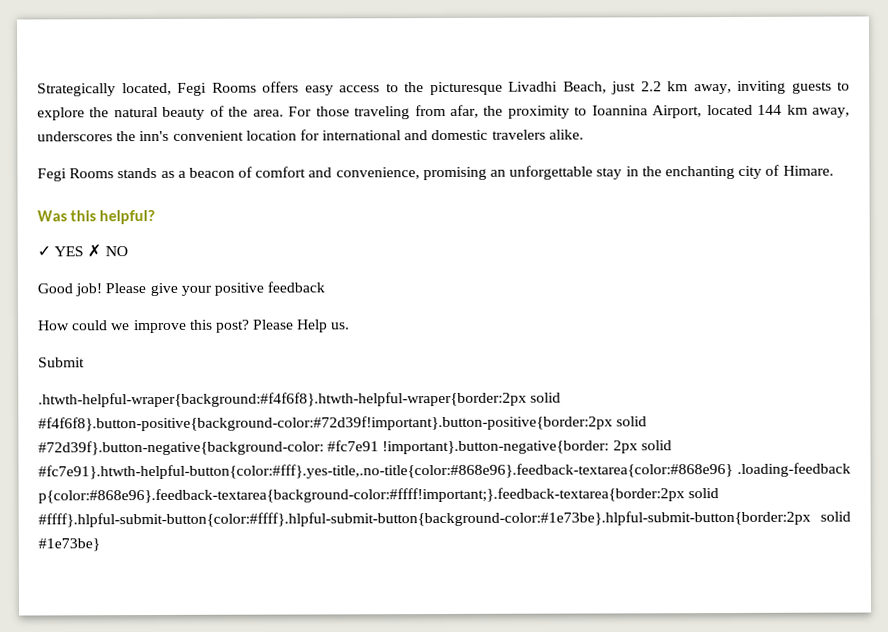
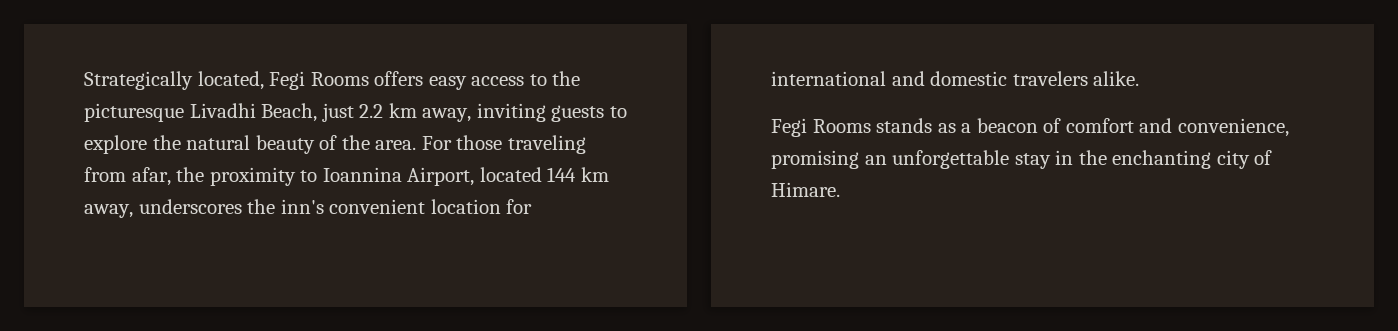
[37,210,156,225] [37,244,128,258] [37,281,326,297] [38,319,351,334] [38,357,85,368] [38,391,562,408] [38,415,648,432] [38,440,672,456] [38,462,851,480] [38,487,720,504] [38,510,851,528] [38,538,100,552] // Was this helpful? // ✓ YES ✗ NO // Good job! Please give your positive feedback // How could we improve this post? Please Help us. // Submit // .htwth-helpful-wraper{background:#f4f6f8}.htwth-helpful-wraper{border:2px solid #f4f6f8}.button-positive{background-color:#72d39f!important}.button-positive{border:2px solid #72d39f}.button-negative{background-color: #fc7e91 !important}.button-negative{border: 2px solid #fc7e91}.htwth-helpful-button{color:#fff}.yes-title,.no-title{color:#868e96}.feedback-textarea{color:#868e96} .loading-feedback p{color:#868e96}.feedback-textarea{background-color:#ffff!important;}.feedback-textarea{border:2px solid #ffff}.hlpful-submit-button{color:#ffff}.hlpful-submit-button{background-color:#1e73be}.hlpful-submit-button{border:2px solid #1e73be} -> (840, 189) none

